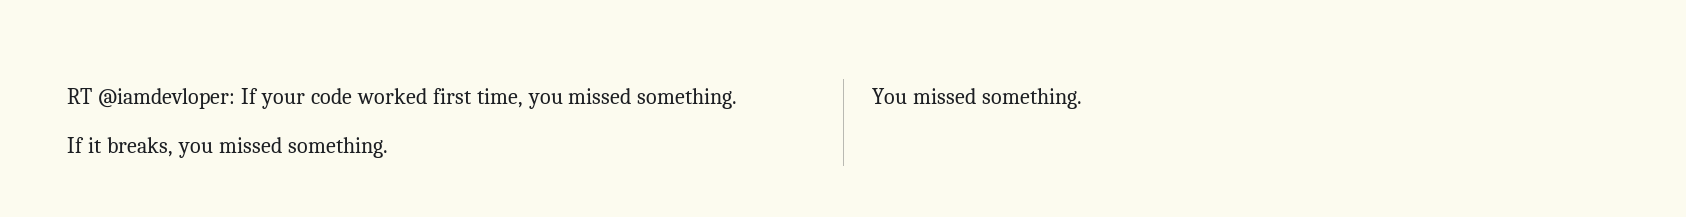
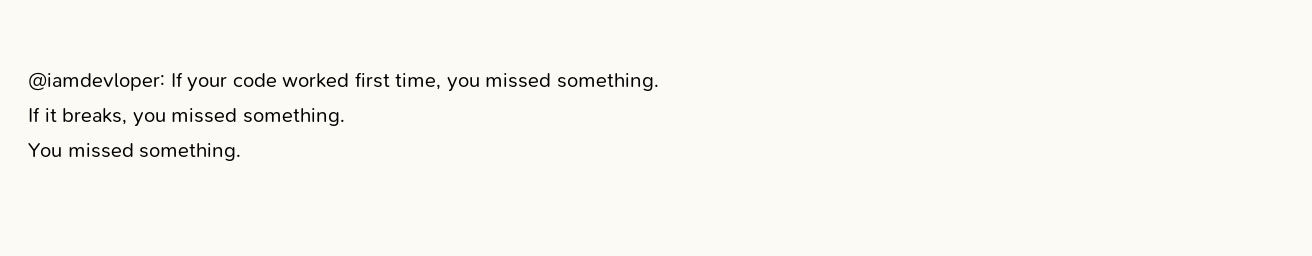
[67,88,92,104] RT -> (28, 81) none

